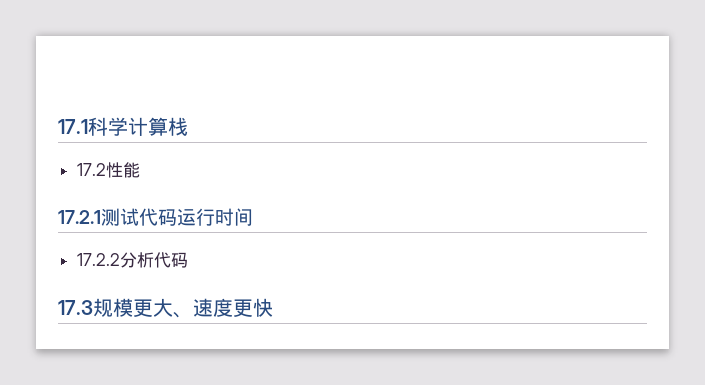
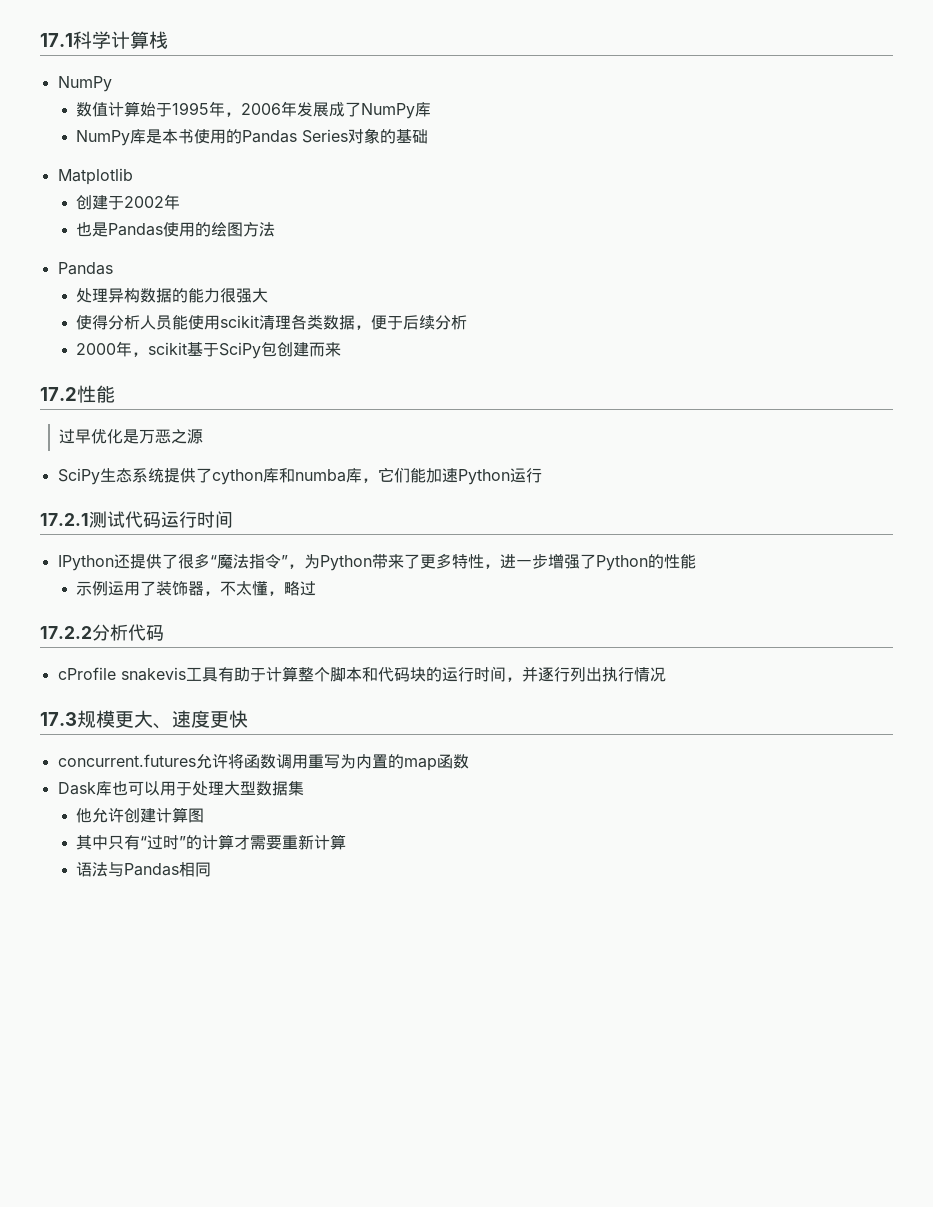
[76,162,140,178] 17.2性能 -> [57,76,112,92] [76,101,432,119] [76,128,429,146] [57,168,133,185] [76,194,181,210] [76,222,276,237] [57,262,113,275] [76,288,269,303] [76,314,468,330] [76,341,342,359] [40,385,115,403] [58,429,203,444] [57,467,542,485] NumPy // 数值计算始于1995年，2006年发展成了NumPy库 // NumPy库是本书使用的Pandas Series对象的基础 // Matplotlib // 创建于2002年 // 也是Pandas使用的绘图方法 // Pandas // 处理异构数据的能力很强大 // 使得分析人员能使用scikit清理各类数据，便于后续分析 // 2000年，scikit基于SciPy包创建而来 // 17.2性能 // 过早优化是万恶之源 // SciPy生态系统提供了cython库和numba库，它们能加速Python运行
[76,252,188,268] 17.2.2分析代码 -> [57,553,696,571] [76,580,317,596] [40,624,164,641] [57,666,666,682] IPython还提供了很多“魔法指令”，为Python带来了更多特性，进一步增强了Python的性能 // 示例运用了装饰器，不太懂，略过 // 17.2.2分析代码 // cProfile snakevis工具有助于计算整个脚本和代码块的运行时间，并逐行列出执行情况
(273, 307) none -> [57,753,469,771] [57,781,304,796] [76,807,205,823] [76,834,347,850] [76,862,212,877] // concurrent.futures允许将函数调用重写为内置的map函数 // Dask库也可以用于处理大型数据集 // 他允许创建计算图 // 其中只有“过时”的计算才需要重新计算 // 语法与Pandas相同

